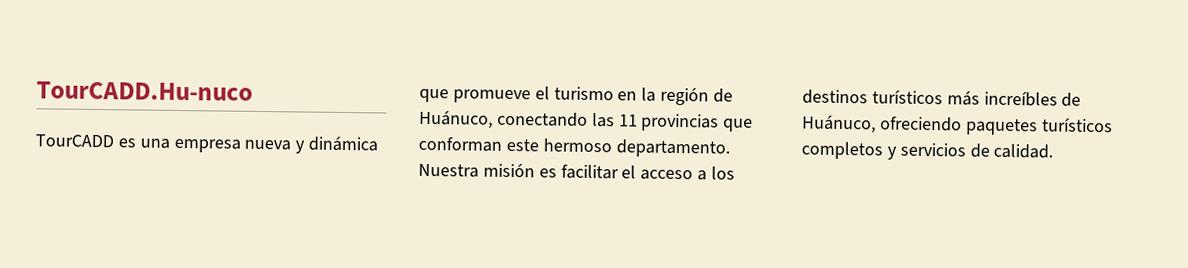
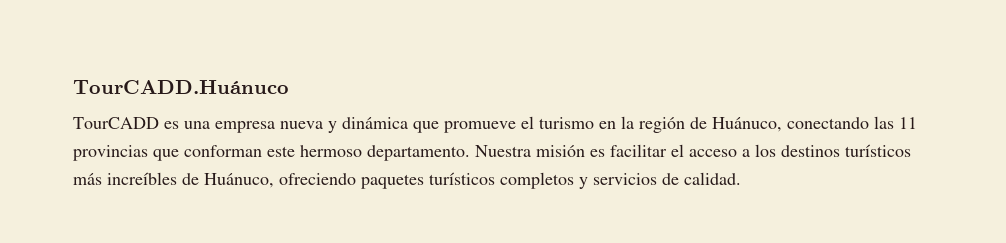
[36,81,253,101] TourCADD.Hu-nuco -> [73,80,289,94] TourCADD.Huánuco

